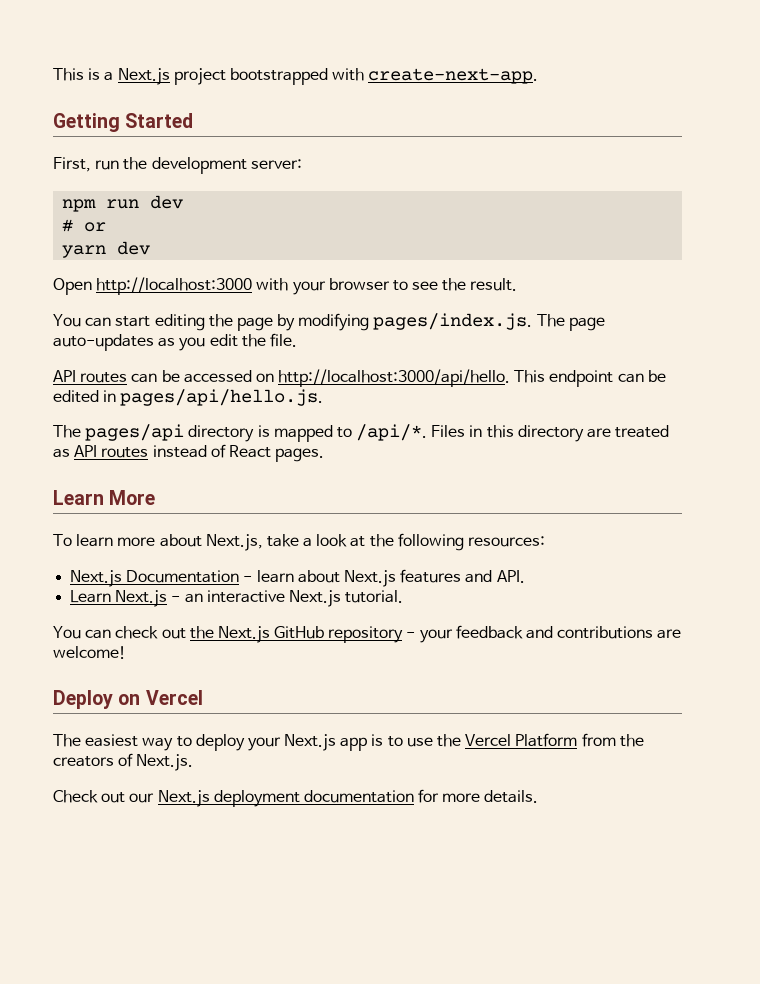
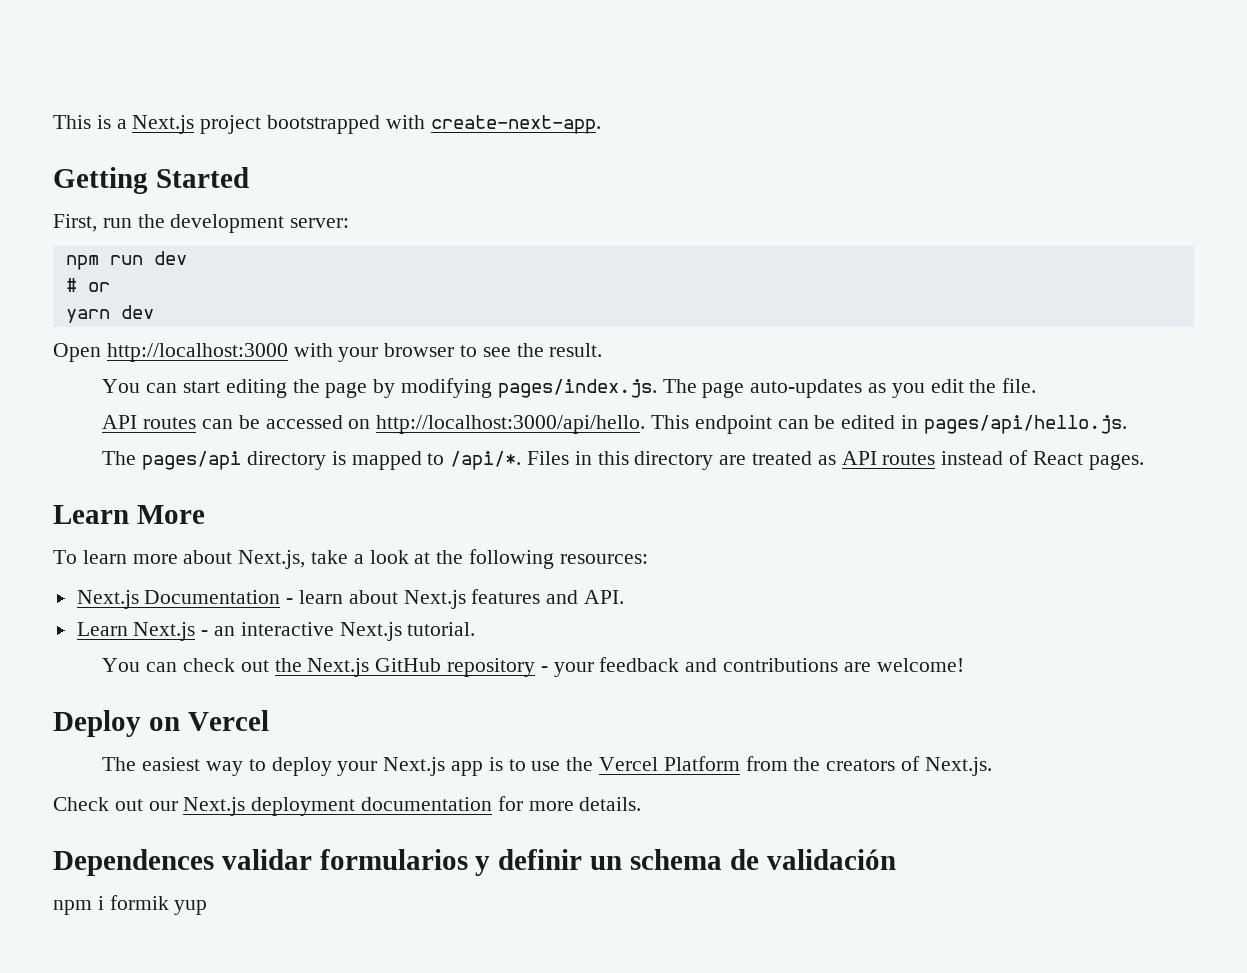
(539, 796) none -> [53,849,896,876] [53,895,208,915] // Dependences validar formularios y definir un schema de validación // npm i formik yup

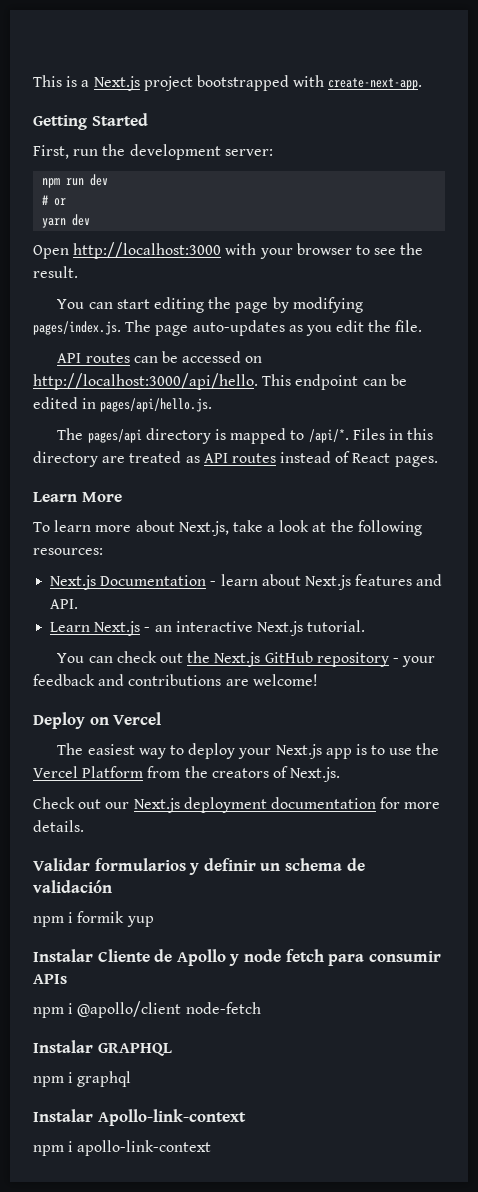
[53,849,312,876] Dependences validar -> [33,858,90,871] Validar
(208, 907) none -> [33,949,441,966] [33,974,67,984] [33,1001,261,1018] [33,1040,172,1056] [33,1071,132,1087] [33,1109,246,1126] [33,1140,212,1156] // Instalar Cliente de Apollo y node fetch para consumir APIs // npm i @apollo/client node-fetch // Instalar GRAPHQL // npm i graphql // Instalar Apollo-link-context // npm i apollo-link-context

